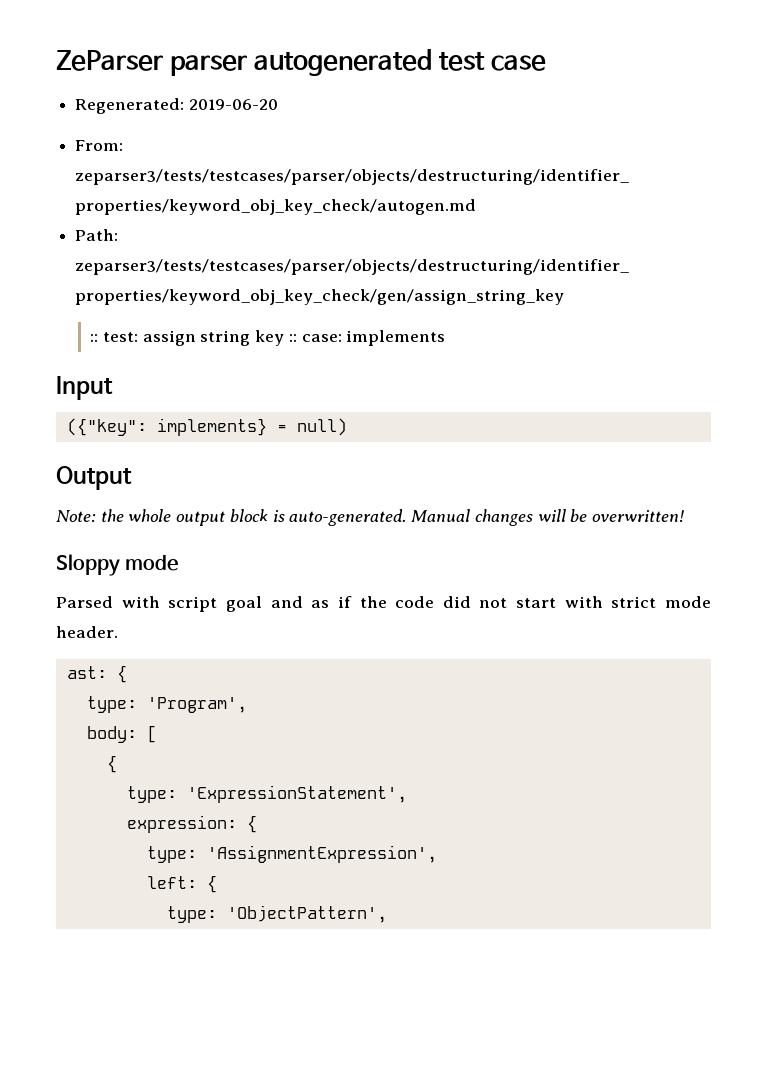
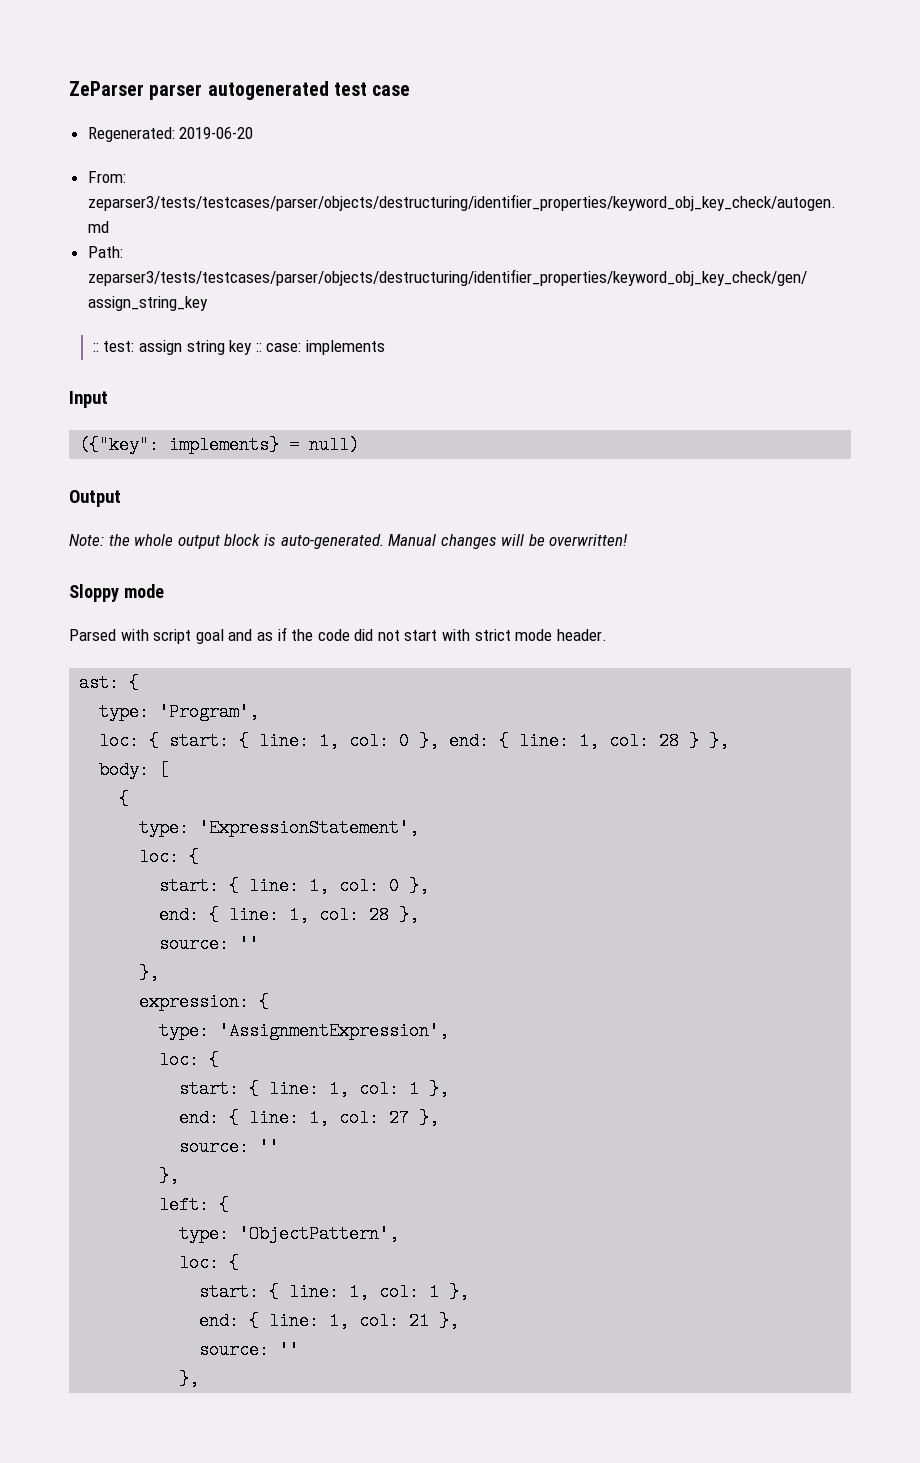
(247, 705) none -> [99,732,730,750] // loc: { start: { line: 1, col: 0 }, end: { line: 1, col: 28 } },
[126,815,257,833] [146,845,437,863] [146,875,217,893] [166,905,387,923] expression: { // type: 'AssignmentExpression', // left: { // type: 'ObjectPattern', -> [139,848,200,866] [159,877,430,895] [159,906,420,924] [159,935,260,953] [139,964,160,982] [139,993,270,1011] [159,1022,450,1040] [159,1051,220,1069] [179,1080,450,1098] [179,1109,440,1127] [179,1138,280,1156] [159,1167,180,1185] [159,1196,230,1214] [179,1225,400,1243] [179,1254,240,1272] [199,1283,470,1301] [199,1312,460,1330] [199,1341,300,1359] [179,1370,200,1388] loc: { // start: { line: 1, col: 0 }, // end: { line: 1, col: 28 }, // source: '' // }, // expression: { // type: 'AssignmentExpression', // loc: { // start: { line: 1, col: 1 }, // end: { line: 1, col: 27 }, // source: '' // }, // left: { // type: 'ObjectPattern', // loc: { // start: { line: 1, col: 1 }, // end: { line: 1, col: 21 }, // source: '' // },

